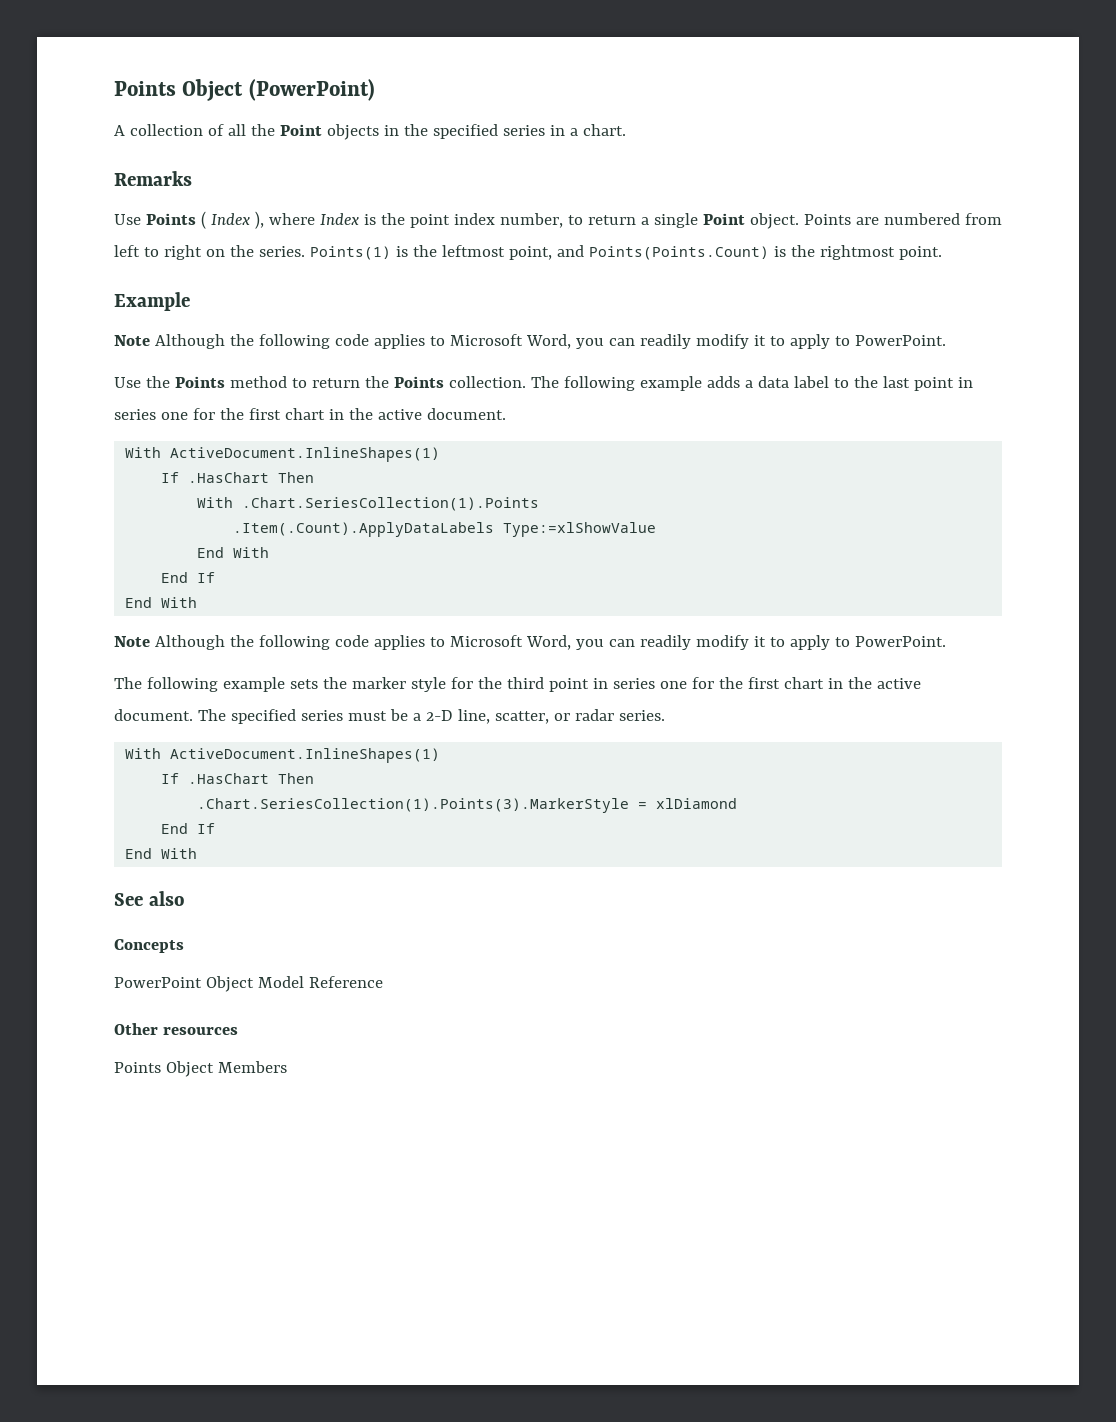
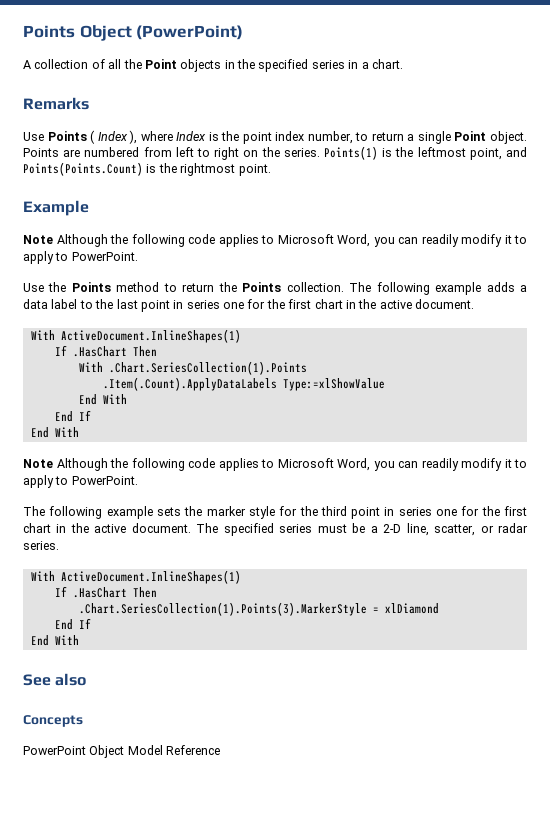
[114,1023,238,1035] [114,1061,287,1077] // Other resources // Points Object Members -> (221, 750) none

